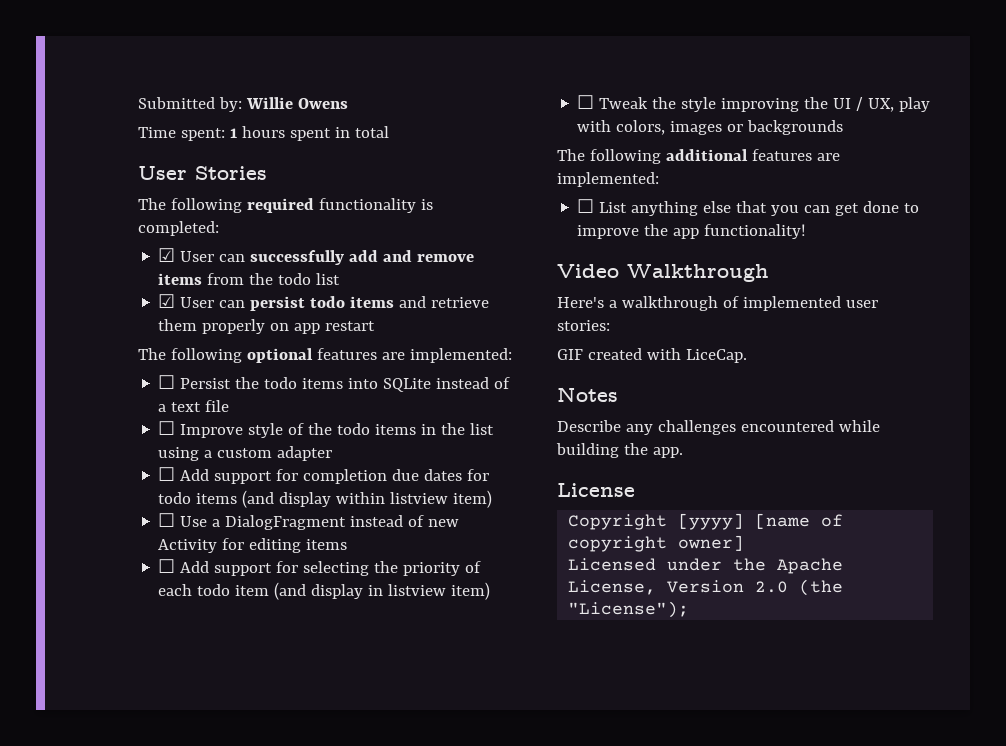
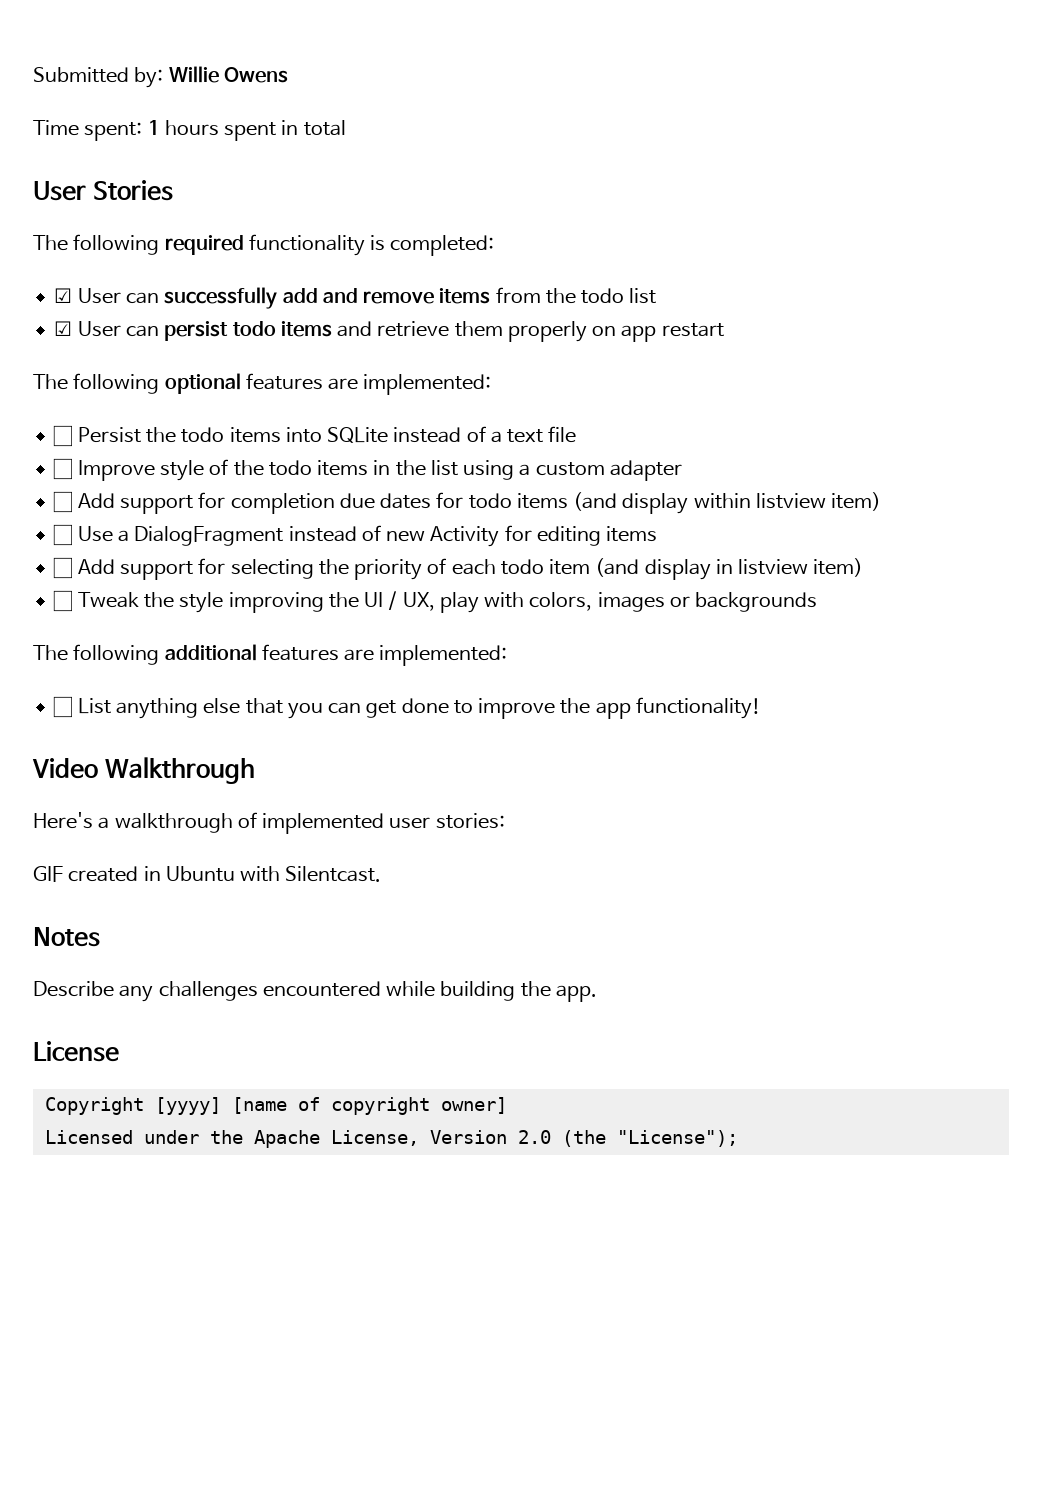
[646,348,747,363] with LiceCap. -> [143,866,382,882] in Ubuntu with Silentcast.

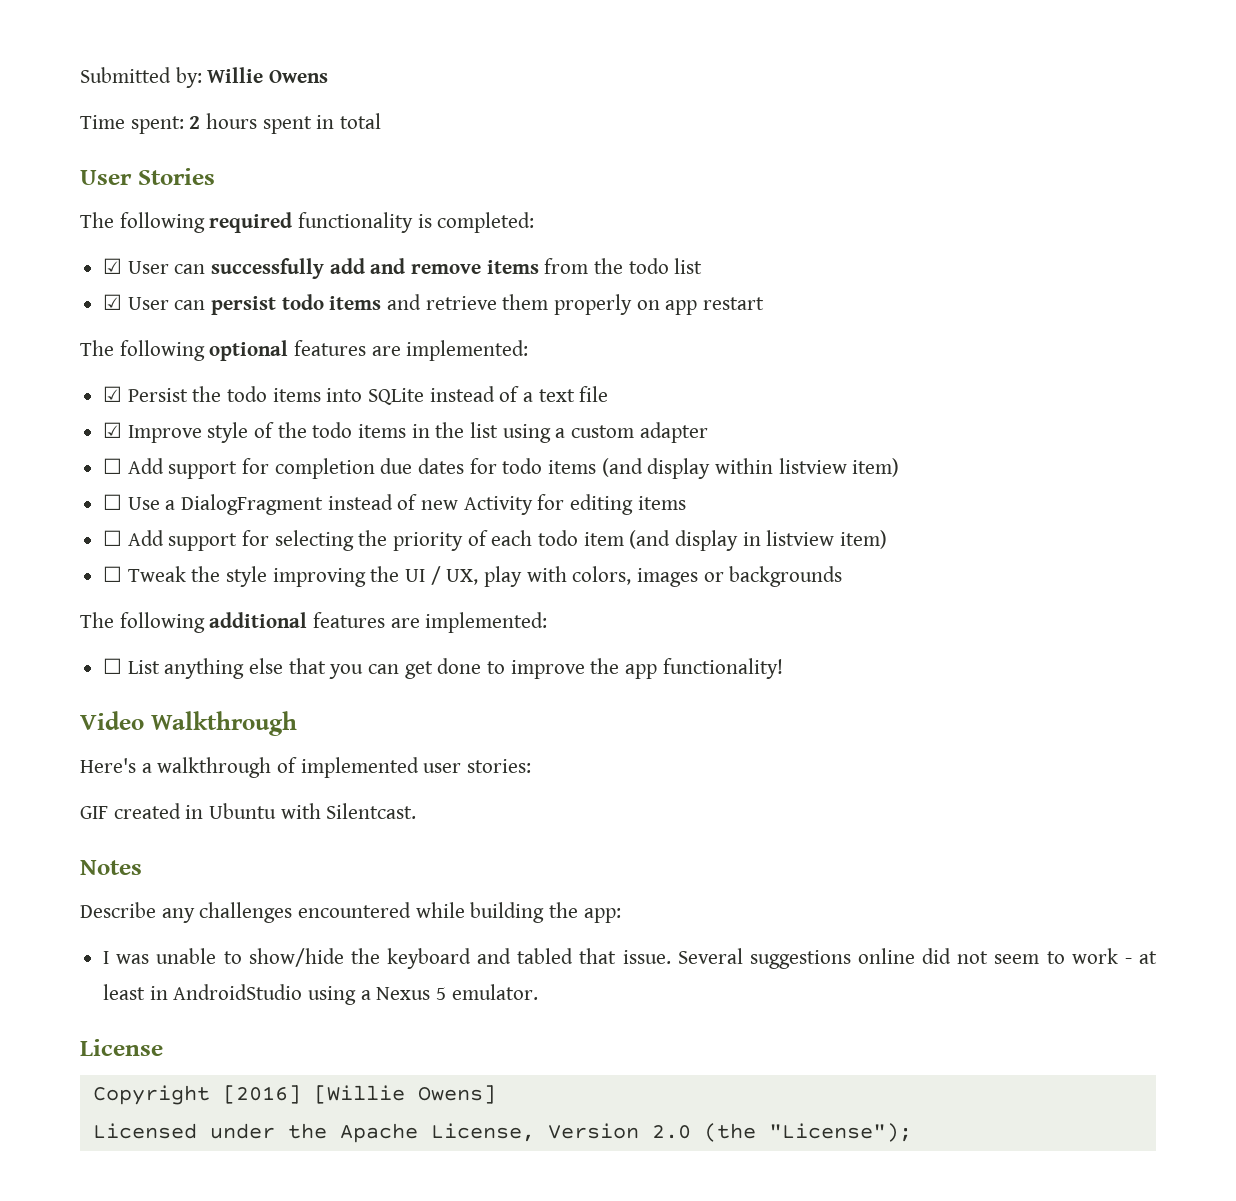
[147,120,160,135] 1 -> [189,116,201,129] 2
[53,425,73,447] ☐ -> [103,386,123,402] ☑
[53,458,73,480] ☐ -> [103,422,123,438] ☑
[555,985,597,1002] [33,1041,119,1062] [44,1097,507,1115] app. // License // Copyright [yyyy] [name of copyright owner] -> [583,908,621,923] [103,948,1157,969] [103,984,538,1005] [80,1039,163,1056] [92,1085,496,1105] app: // I was unable to show/hide the keyboard and tabled that issue. Several suggestions online did not seem to work - at least in AndroidStudio using a Nexus 5 emulator. // License // Copyright [2016] [Willie Owens]

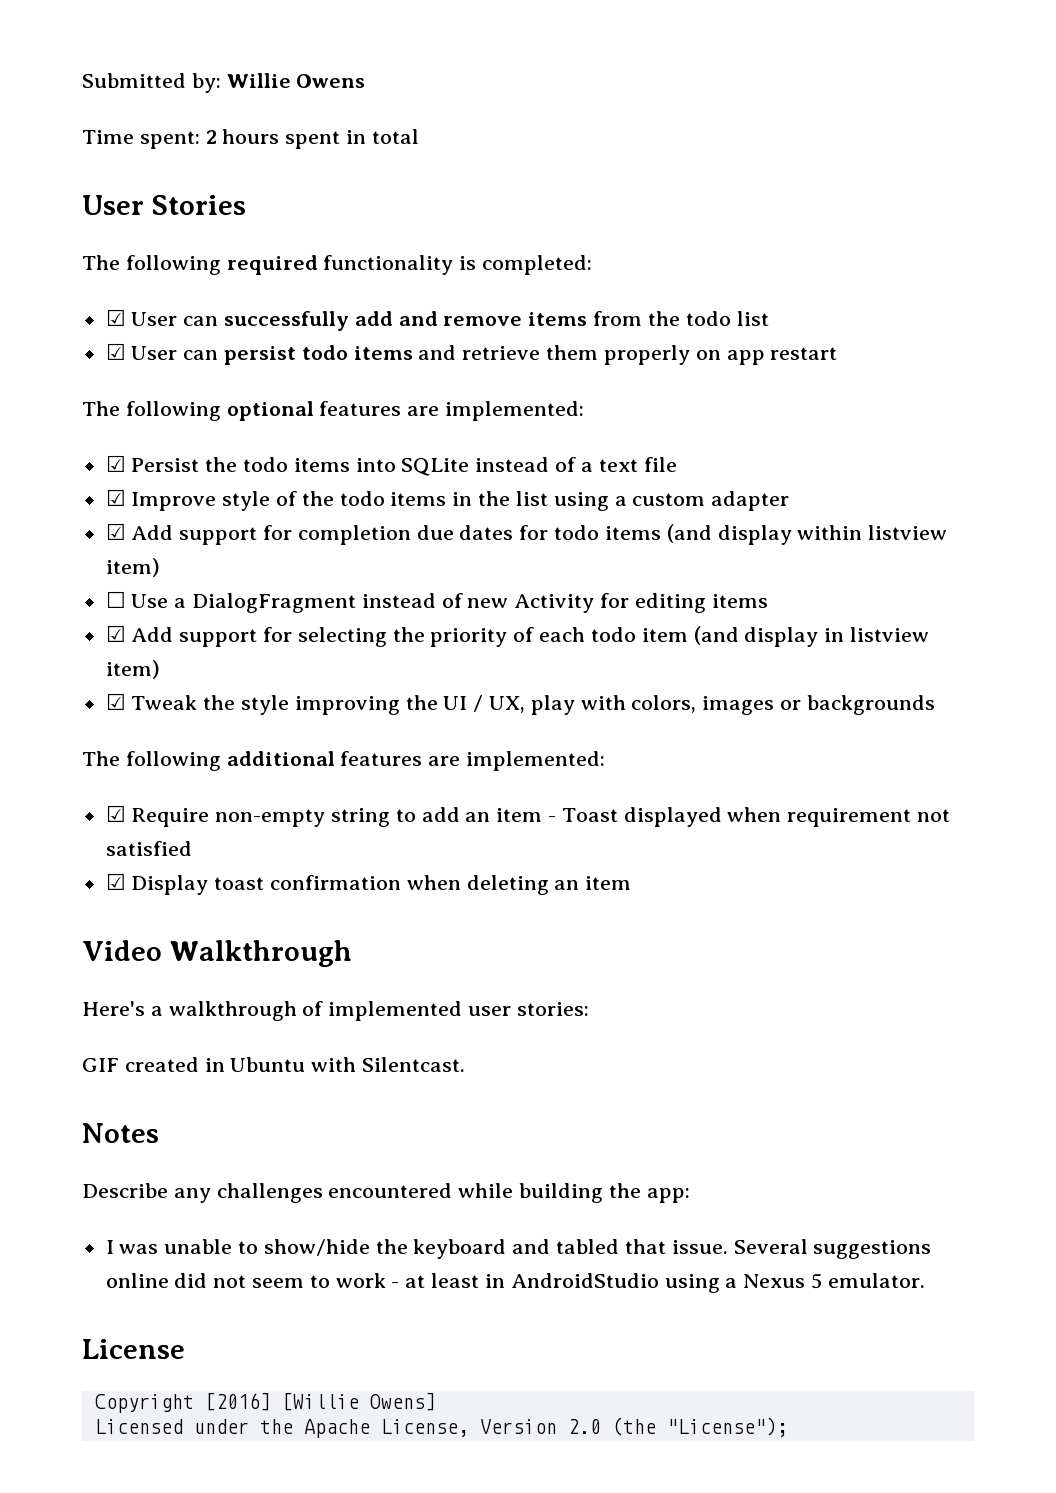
[103,458,123,474] ☐ -> [105,523,126,540] ☑
[103,530,123,546] ☐ -> [105,625,126,642] ☑
[103,566,123,582] ☐ -> [105,693,126,710] ☑
[103,658,783,679] ☐ List anything else that you can get done to improve the app functionality! -> [105,805,951,827] [105,841,192,856] [105,873,632,895] ☑ Require non-empty string to add an item - Toast displayed when requirement not satisfied // ☑ Display toast confirmation when deleting an item

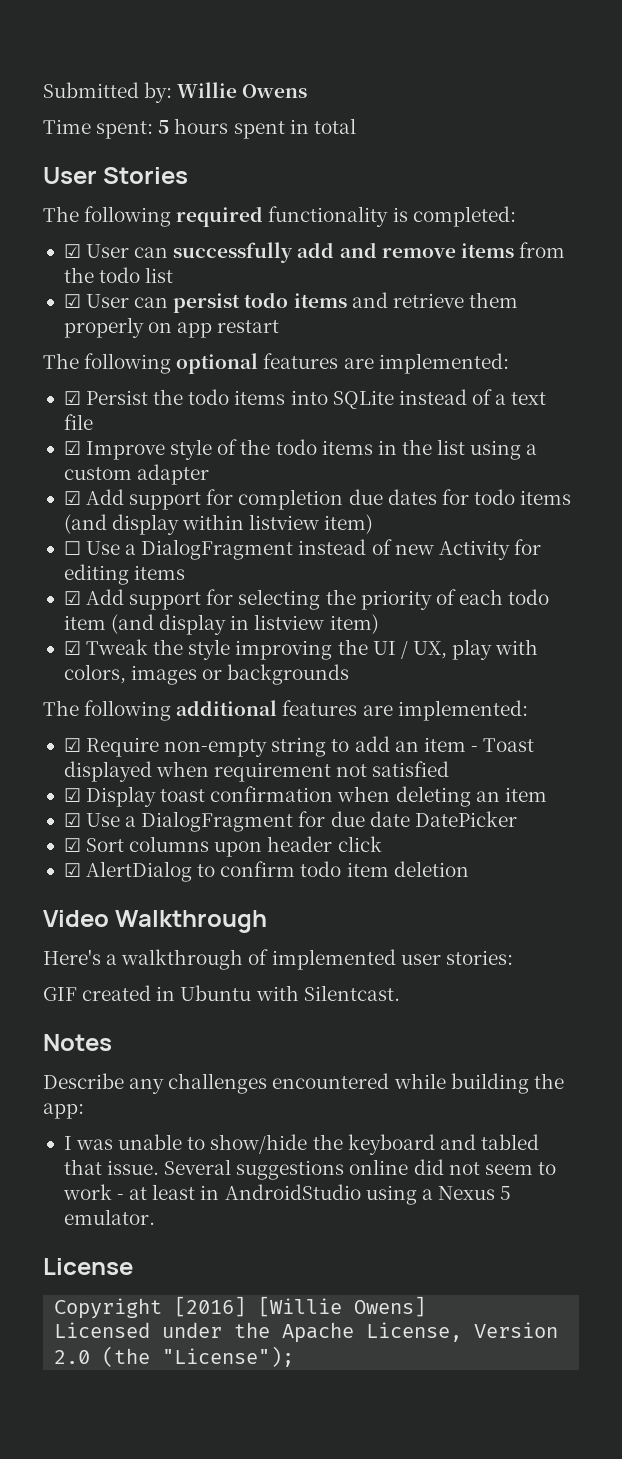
[205,130,217,144] 2 -> [158,120,170,134] 5
(632, 883) none -> [63,811,517,832] [63,836,382,857] [63,861,469,882] // ☑ Use a DialogFragment for due date DatePicker // ☑ Sort columns upon header click // ☑ AlertDialog to confirm todo item deletion

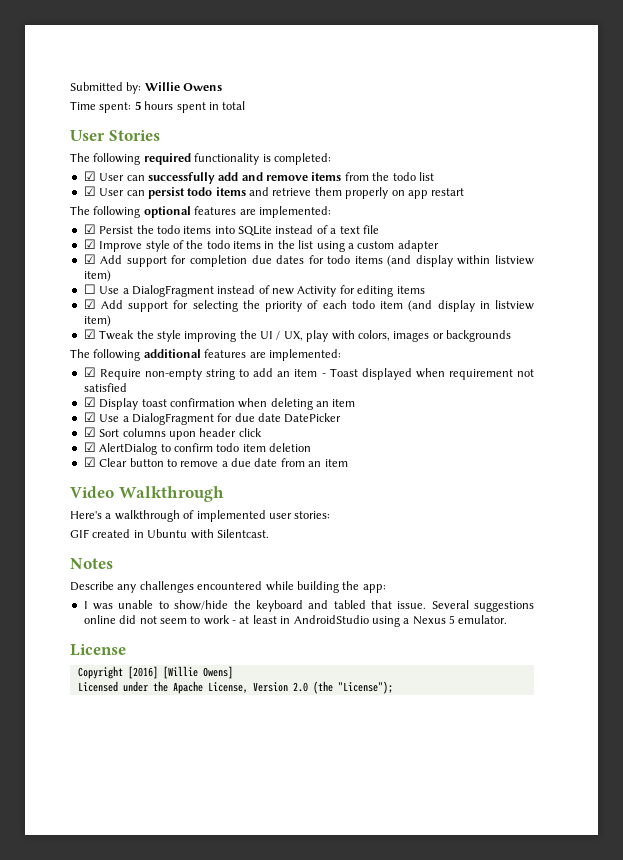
(469, 869) none -> [83,457,348,467] // ☑ Clear button to remove a due date from an item

